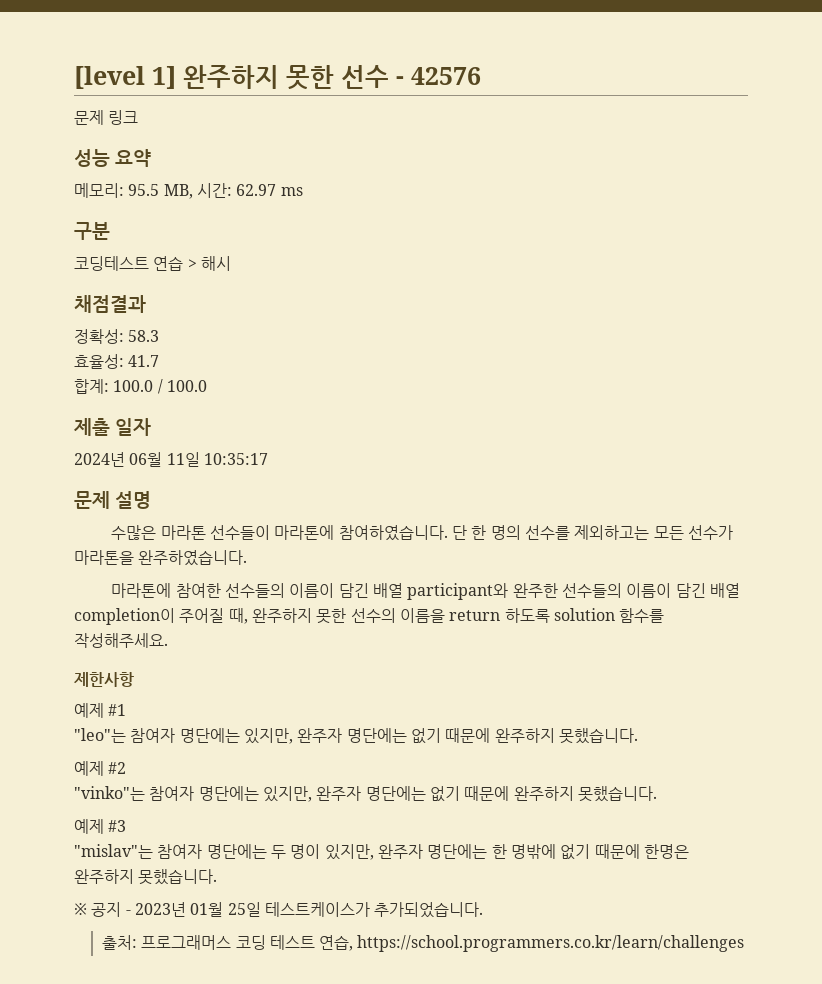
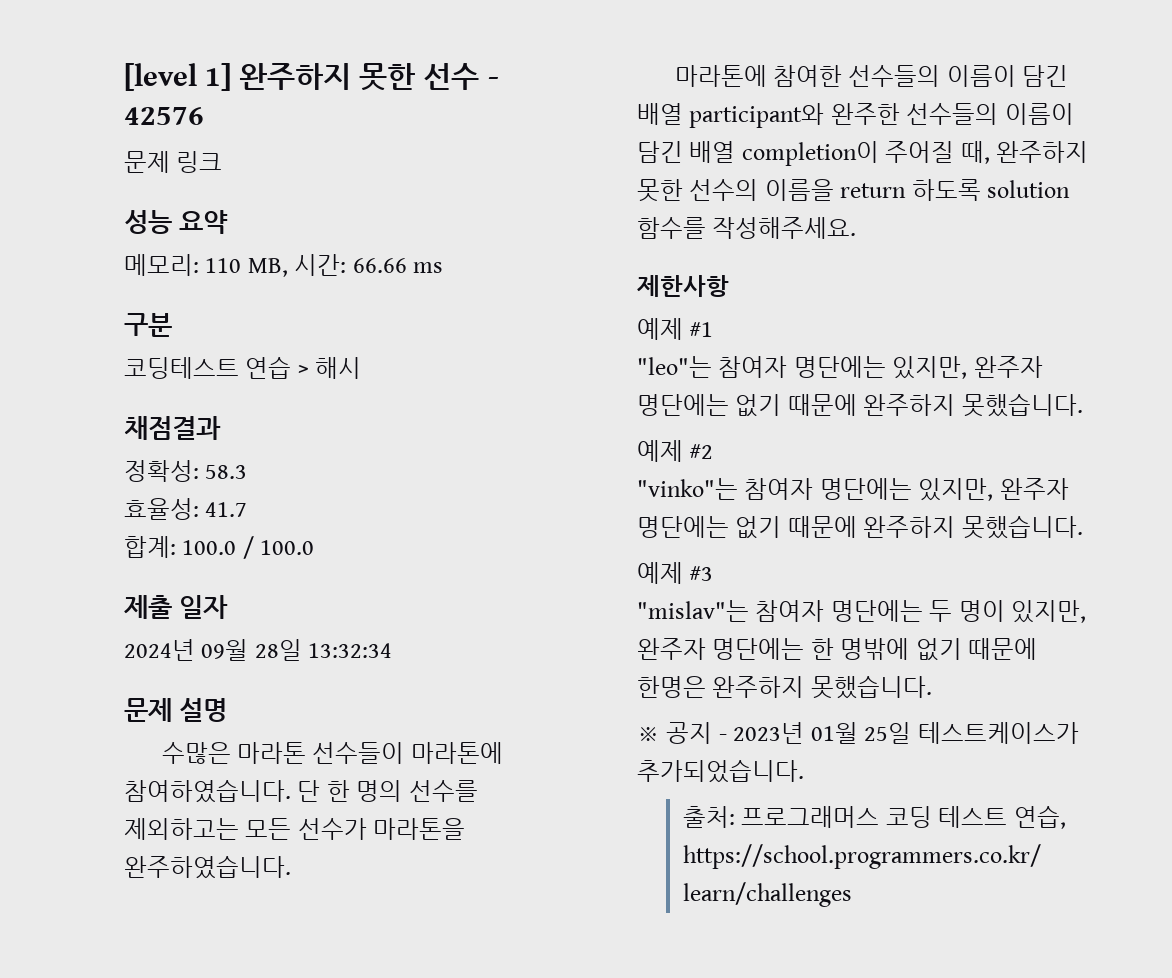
[128,184,160,196] 95.5 -> [205,258,242,273] 110
[236,184,277,196] 62.97 -> [352,258,407,273] 66.66
[129,452,268,467] 06월 11일 10:35:17 -> [201,639,393,661] 09월 28일 13:32:34

